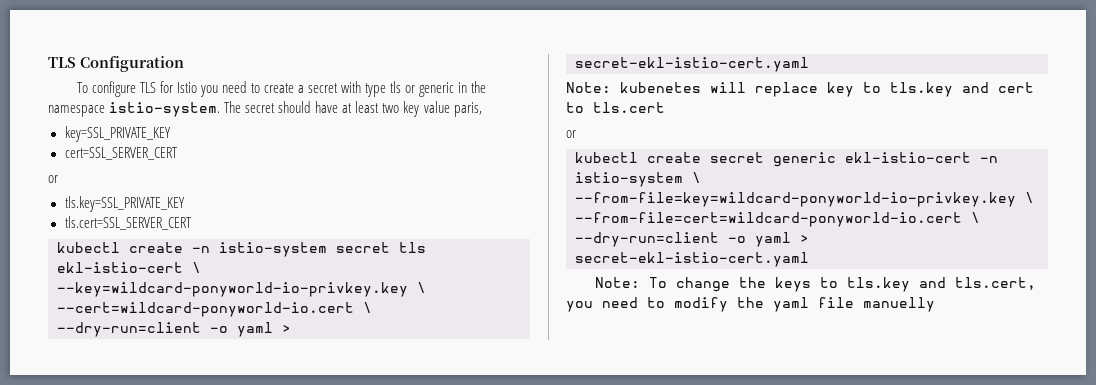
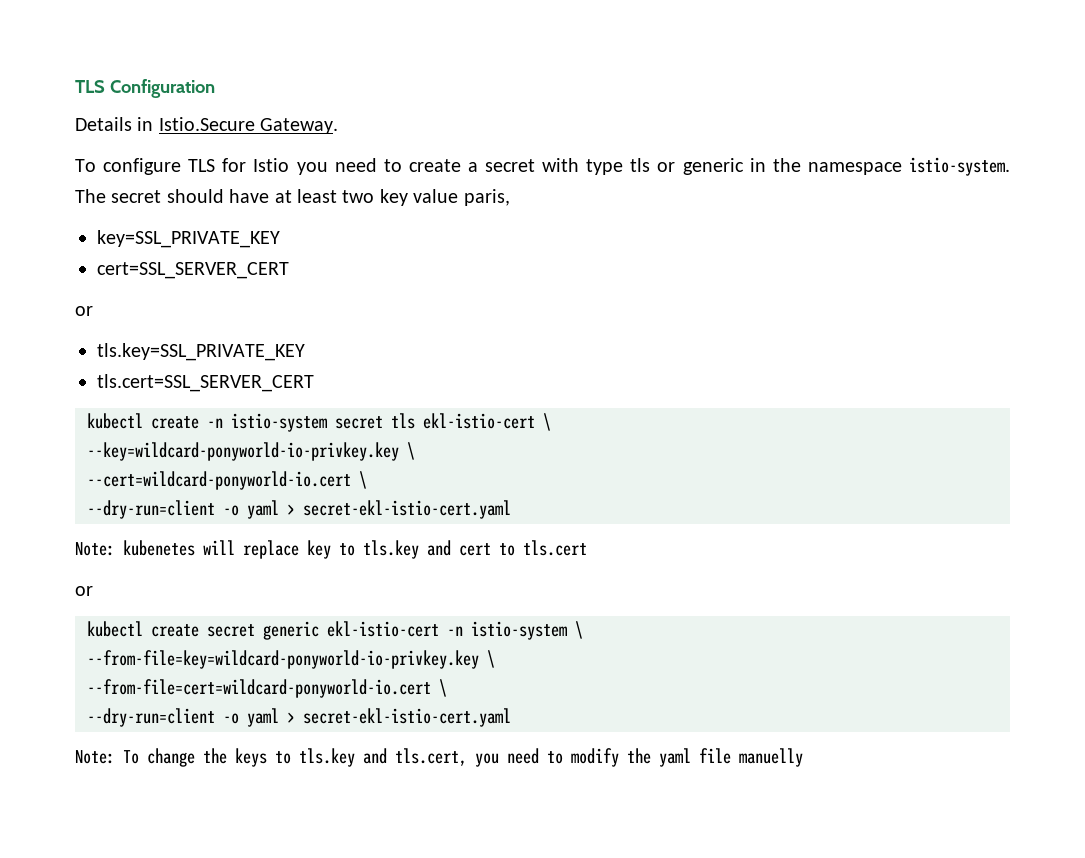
(184, 64) none -> [75,117,339,134] // Details in Istio.Secure Gateway.

